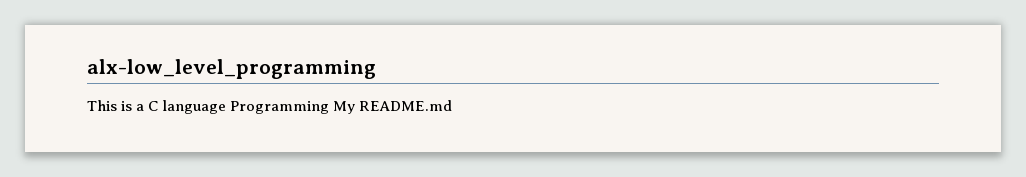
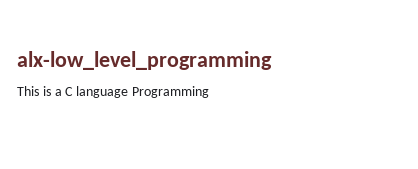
[333,100,453,114] My README.md -> (209, 92) none

